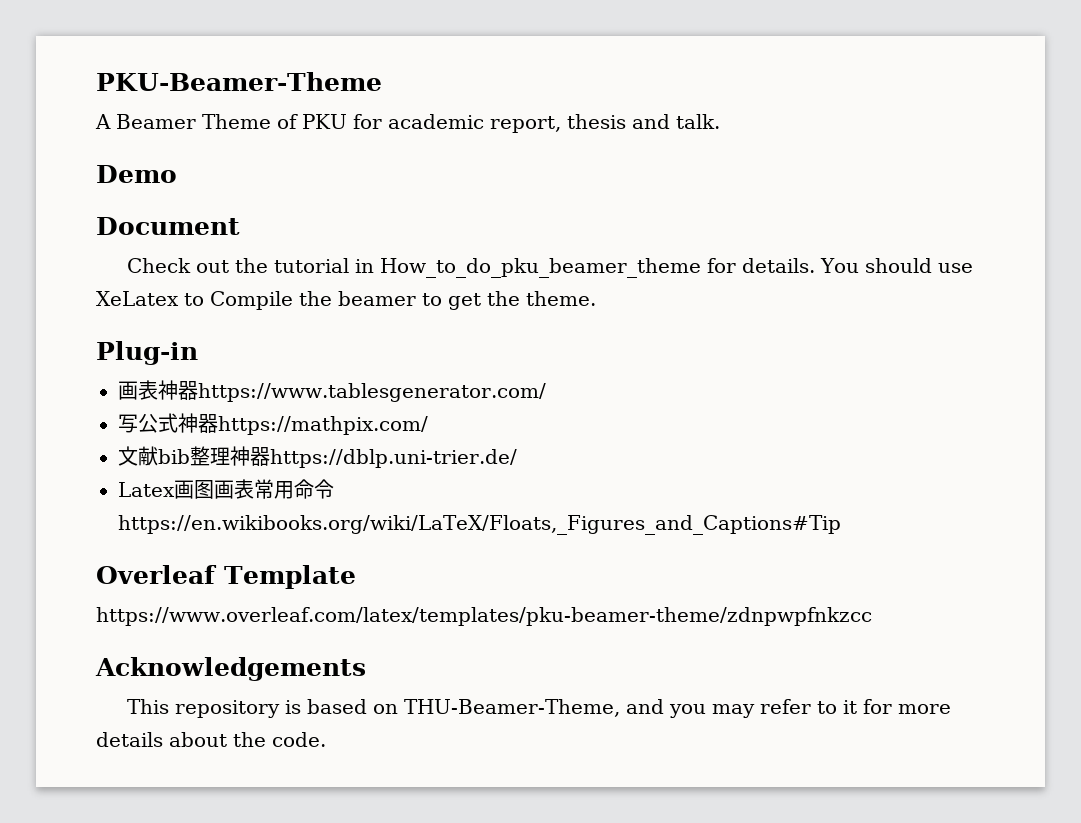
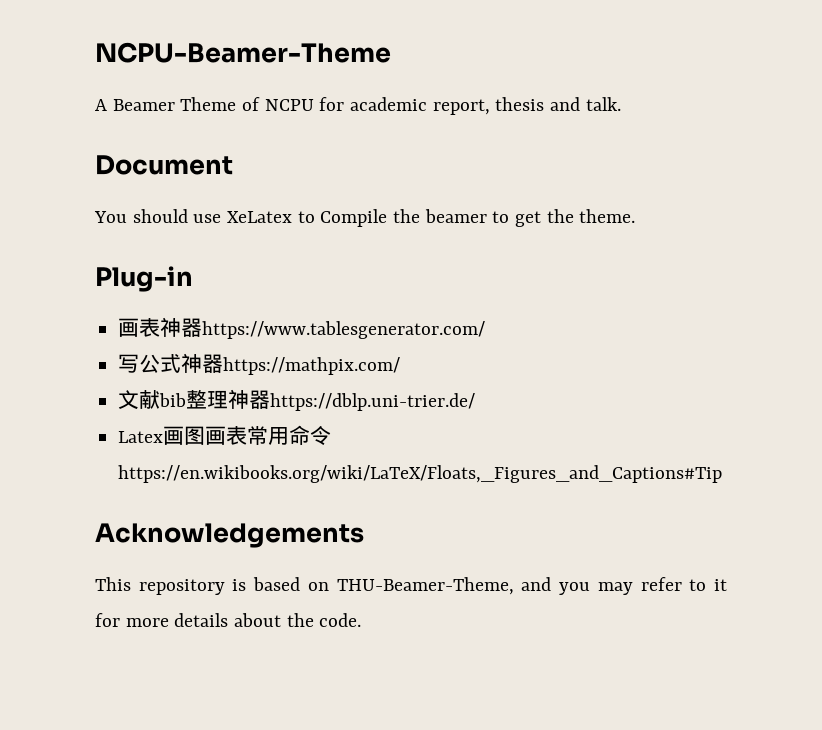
[96,72,382,91] PKU-Beamer-Theme -> [95,42,391,63] NCPU-Beamer-Theme
[302,114,347,129] PKU -> [264,99,314,111] NCPU
[96,165,177,183] // Demo -> (621, 104) none
[127,258,816,278] Check out the tutorial in How_to_do_pku_beamer_theme for details. -> (233, 165) none
[96,565,356,589] [96,607,872,626] // Overleaf Template // https://www.overleaf.com/latex/templates/pku-beamer-theme/zdnpwpfnkzcc -> (723, 474) none

